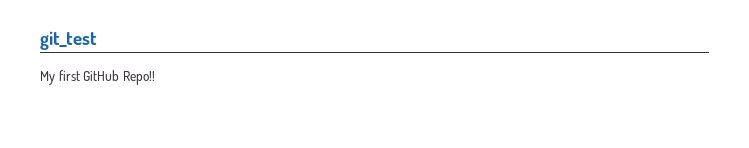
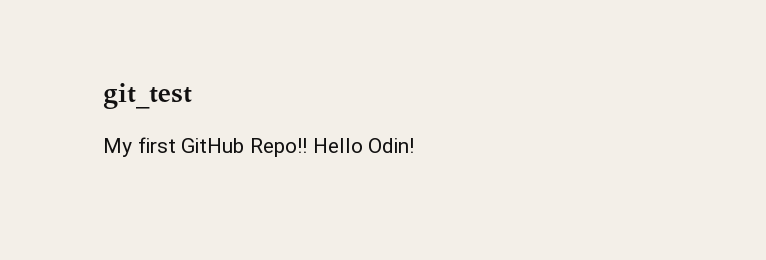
(155, 78) none -> [312,138,415,153] Hello Odin!

